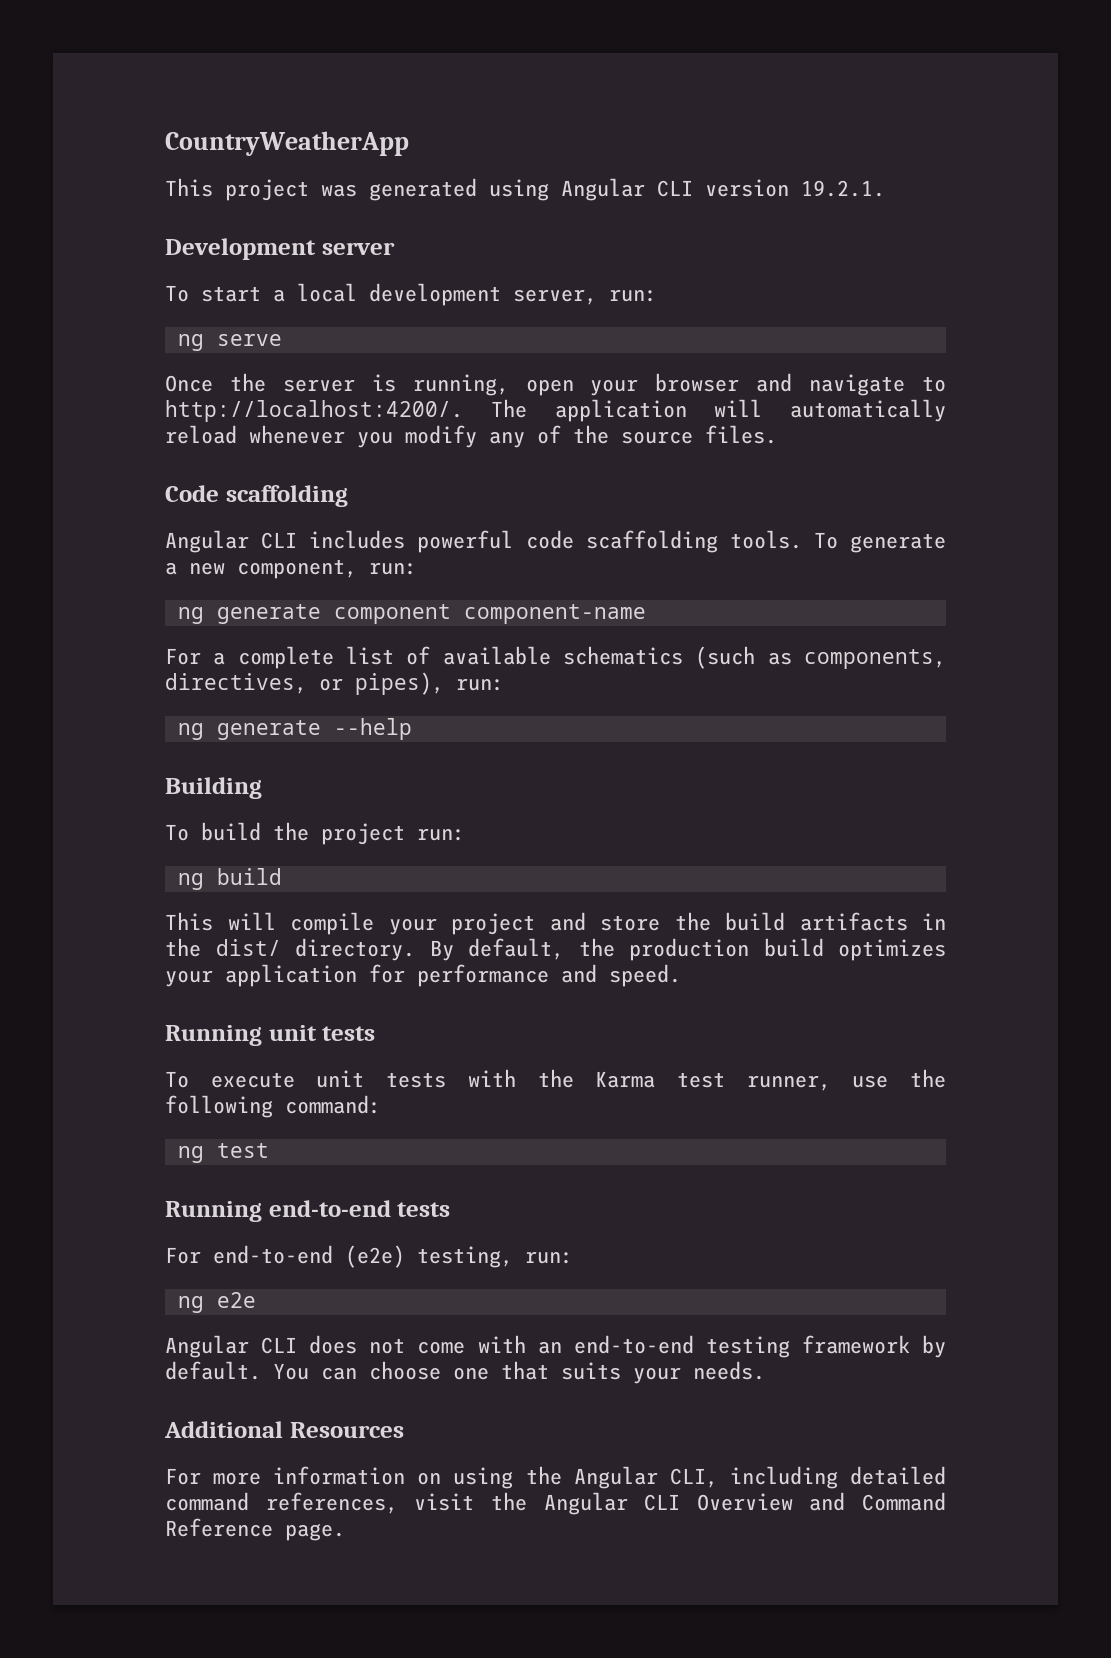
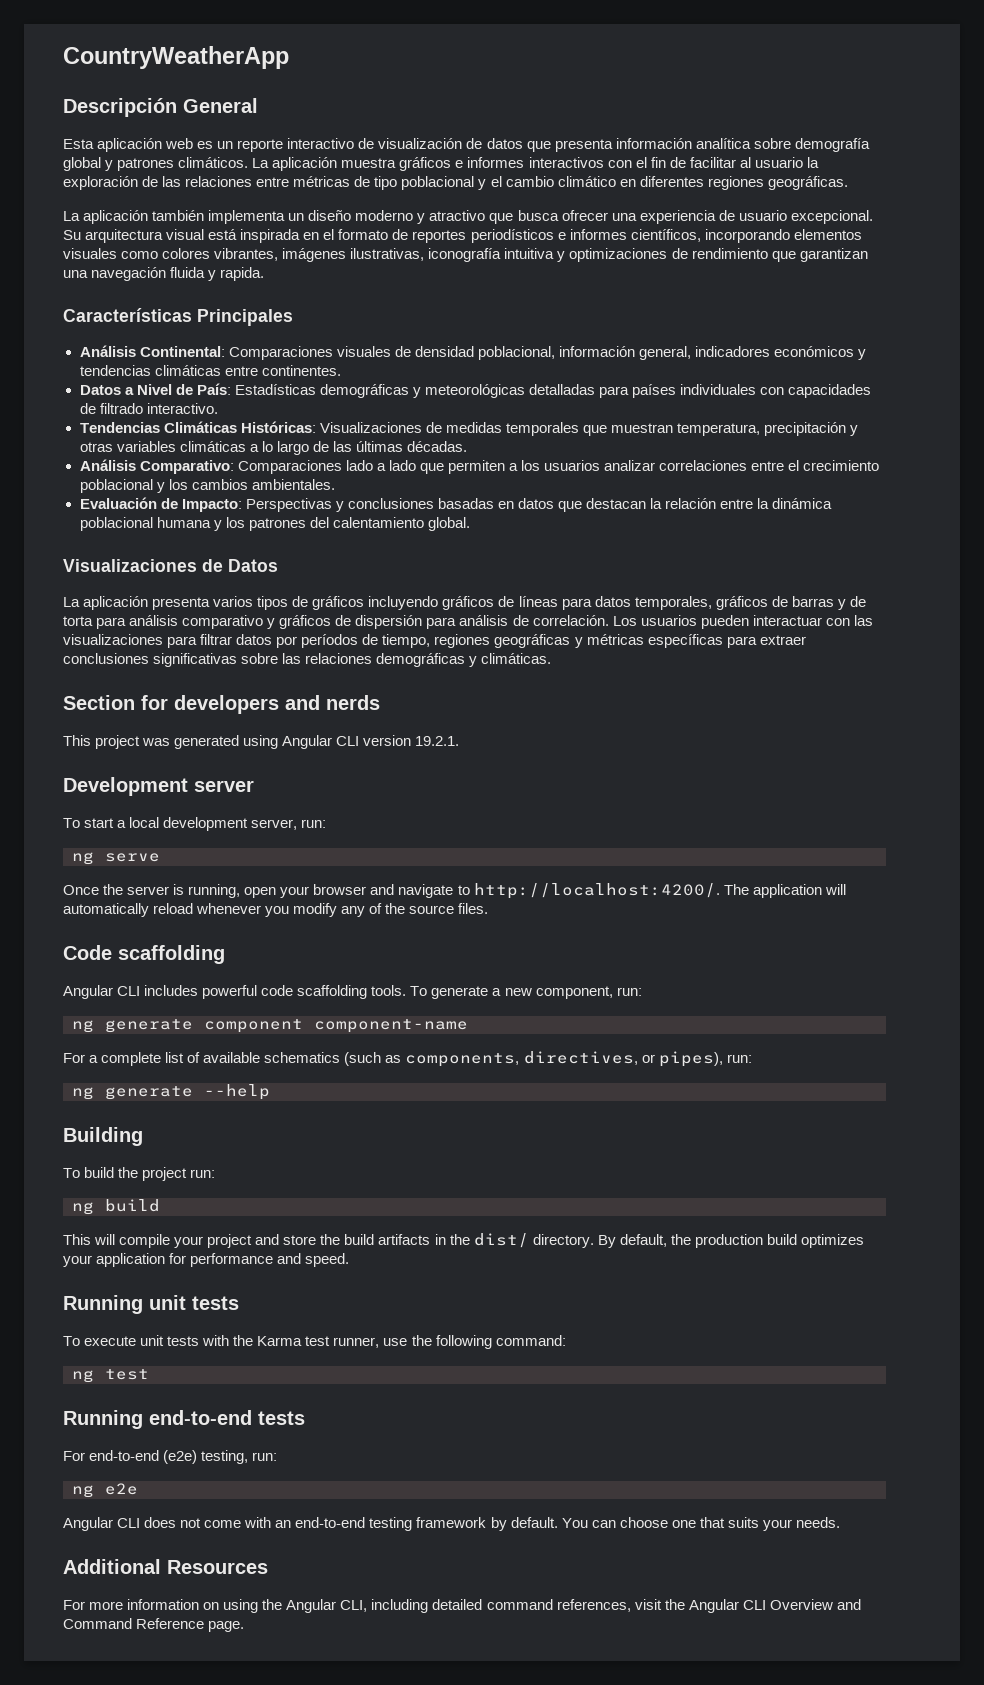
(409, 143) none -> [63,98,258,117] [63,138,870,152] [63,157,819,171] [63,176,848,190] [63,210,873,224] [63,229,862,243] [63,248,868,262] [63,267,265,281] [63,308,293,326] [79,345,867,360] [79,365,341,376] [79,383,872,398] [79,403,218,414] [79,421,859,436] [79,441,467,455] [79,459,880,474] [79,479,335,493] [79,497,833,512] [79,517,470,531] [63,559,278,572] [63,596,866,610] [63,615,873,629] [63,634,806,648] [63,653,552,667] [63,695,380,714] // Descripción General // Esta aplicación web es un reporte interactivo de visualización de datos que presenta información analítica sobre demografía global y patrones climáticos. La aplicación muestra gráficos e informes interactivos con el fin de facilitar al usuario la exploración de las relaciones entre métricas de tipo poblacional y el cambio climático en diferentes regiones geográficas. // La aplicación también implementa un diseño moderno y atractivo que busca ofrecer una experiencia de usuario excepcional. Su arquitectura visual está inspirada en el formato de reportes periodísticos e informes científicos, incorporando elementos visuales como colores vibrantes, imágenes ilustrativas, iconografía intuitiva y optimizaciones de rendimiento que garantizan una navegación fluida y rapida. // Características Principales // Análisis Continental: Comparaciones visuales de densidad poblacional, información general, indicadores económicos y tendencias climáticas entre continentes. // Datos a Nivel de País: Estadísticas demográficas y meteorológicas detalladas para países individuales con capacidades de filtrado interactivo. // Tendencias Climáticas Históricas: Visualizaciones de medidas temporales que muestran temperatura, precipitación y otras variables climáticas a lo largo de las últimas décadas. // Análisis Comparativo: Comparaciones lado a lado que permiten a los usuarios analizar correlaciones entre el crecimiento poblacional y los cambios ambientales. // Evaluación de Impacto: Perspectivas y conclusiones basadas en datos que destacan la relación entre la dinámica poblacional humana y los patrones del calentamiento global. // Visualizaciones de Datos // La aplicación presenta varios tipos de gráficos incluyendo gráficos de líneas para datos temporales, gráficos de barras y de torta para análisis comparativo y gráficos de dispersión para análisis de correlación. Los usuarios pueden interactuar con las visualizaciones para filtrar datos por períodos de tiempo, regiones geográficas y métricas específicas para extraer conclusiones significativas sobre las relaciones demográficas y climáticas. // Section for developers and nerds

